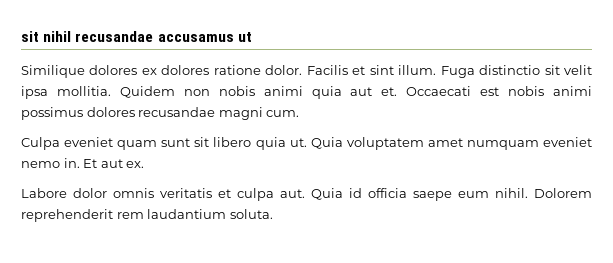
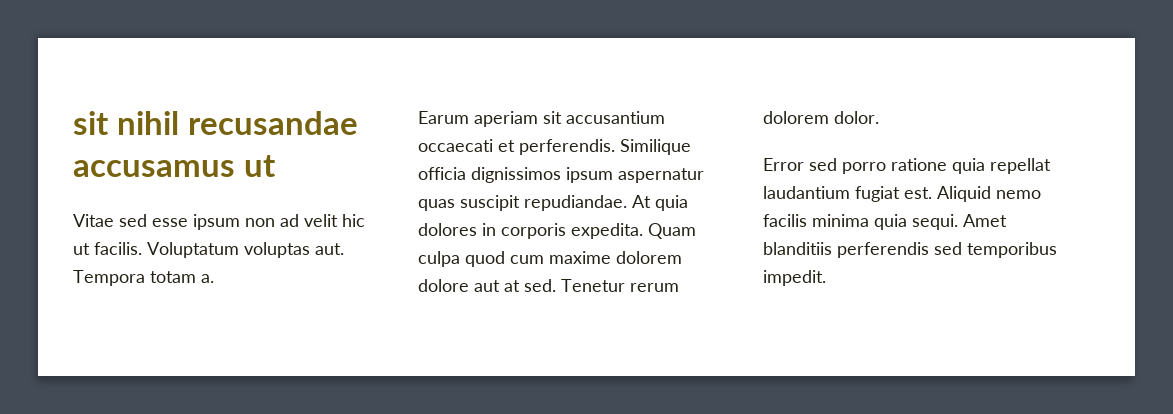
[21,65,592,78] [21,86,592,99] [21,107,300,120] [21,137,592,150] [21,158,145,168] [21,188,592,201] [21,209,273,222] Similique dolores ex dolores ratione dolor. Facilis et sint illum. Fuga distinctio sit velit ipsa mollitia. Quidem non nobis animi quia aut et. Occaecati est nobis animi possimus dolores recusandae magni cum. // Culpa eveniet quam sunt sit libero quia ut. Quia voluptatem amet numquam eveniet nemo in. Et aut ex. // Labore dolor omnis veritatis et culpa aut. Quia id officia saepe eum nihil. Dolorem reprehenderit rem laudantium soluta. -> [73,214,365,230] [73,242,344,258] [73,270,214,286] [418,111,665,127] [418,139,691,155] [418,167,704,183] [418,195,688,211] [418,223,696,239] [418,251,682,267] [418,279,679,292] [763,111,879,124] [763,158,1051,174] [763,186,1041,202] [763,214,1007,230] [763,242,1057,258] [763,270,826,286] Vitae sed esse ipsum non ad velit hic ut facilis. Voluptatum voluptas aut. Tempora totam a. // Earum aperiam sit accusantium occaecati et perferendis. Similique officia dignissimos ipsum aspernatur quas suscipit repudiandae. At quia dolores in corporis expedita. Quam culpa quod cum maxime dolorem dolore aut at sed. Tenetur rerum dolorem dolor. // Error sed porro ratione quia repellat laudantium fugiat est. Aliquid nemo facilis minima quia sequi. Amet blanditiis perferendis sed temporibus impedit.

